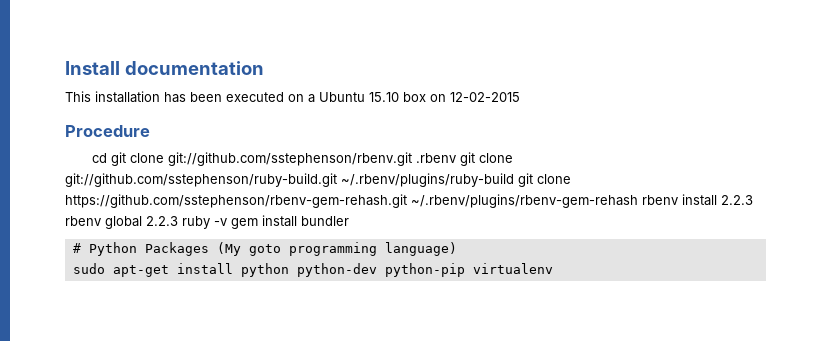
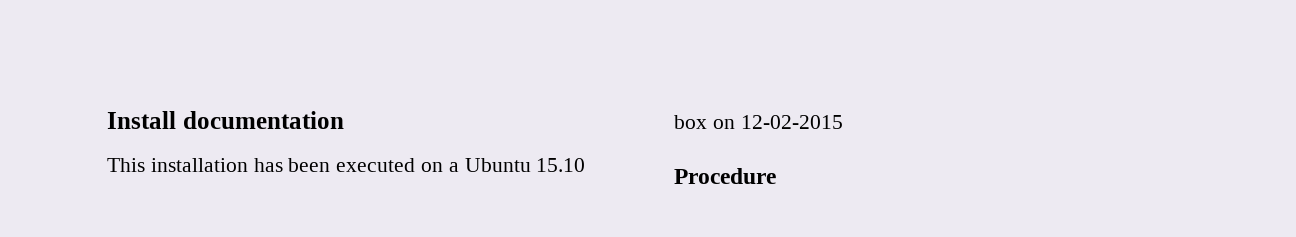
[91,152,513,166] [65,173,571,187] [65,194,753,208] [65,215,349,229] [72,242,457,256] [72,263,553,277] // cd git clone git://github.com/sstephenson/rbenv.git .rbenv git clone git://github.com/sstephenson/ruby-build.git ~/.rbenv/plugins/ruby-build git clone https://github.com/sstephenson/rbenv-gem-rehash.git ~/.rbenv/plugins/rbenv-gem-rehash rbenv install 2.2.3 rbenv global 2.2.3 ruby -v gem install bundler // # Python Packages (My goto programming language) // sudo apt-get install python python-dev python-pip virtualenv -> (776, 176) none

